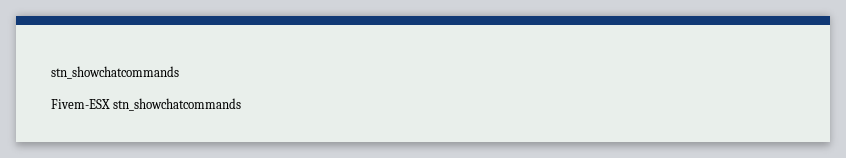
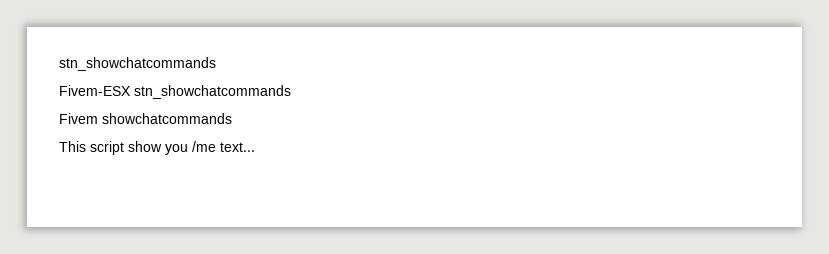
(241, 104) none -> [59,113,232,124] [59,141,255,155] // Fivem showchatcommands // This script show you /me text...

